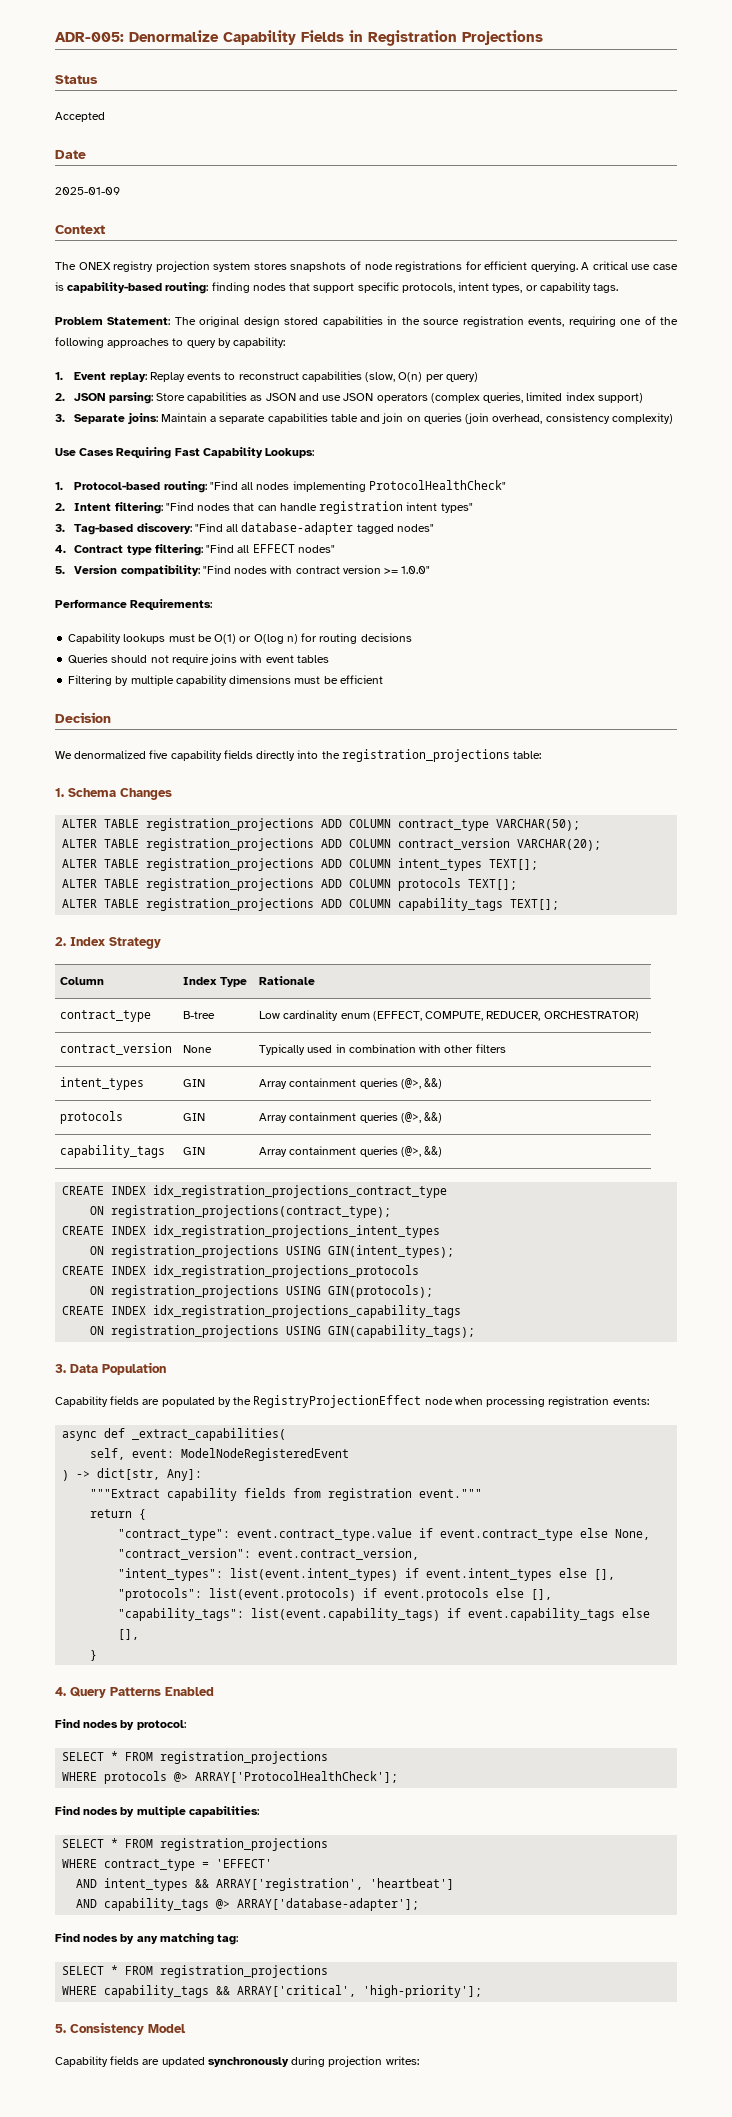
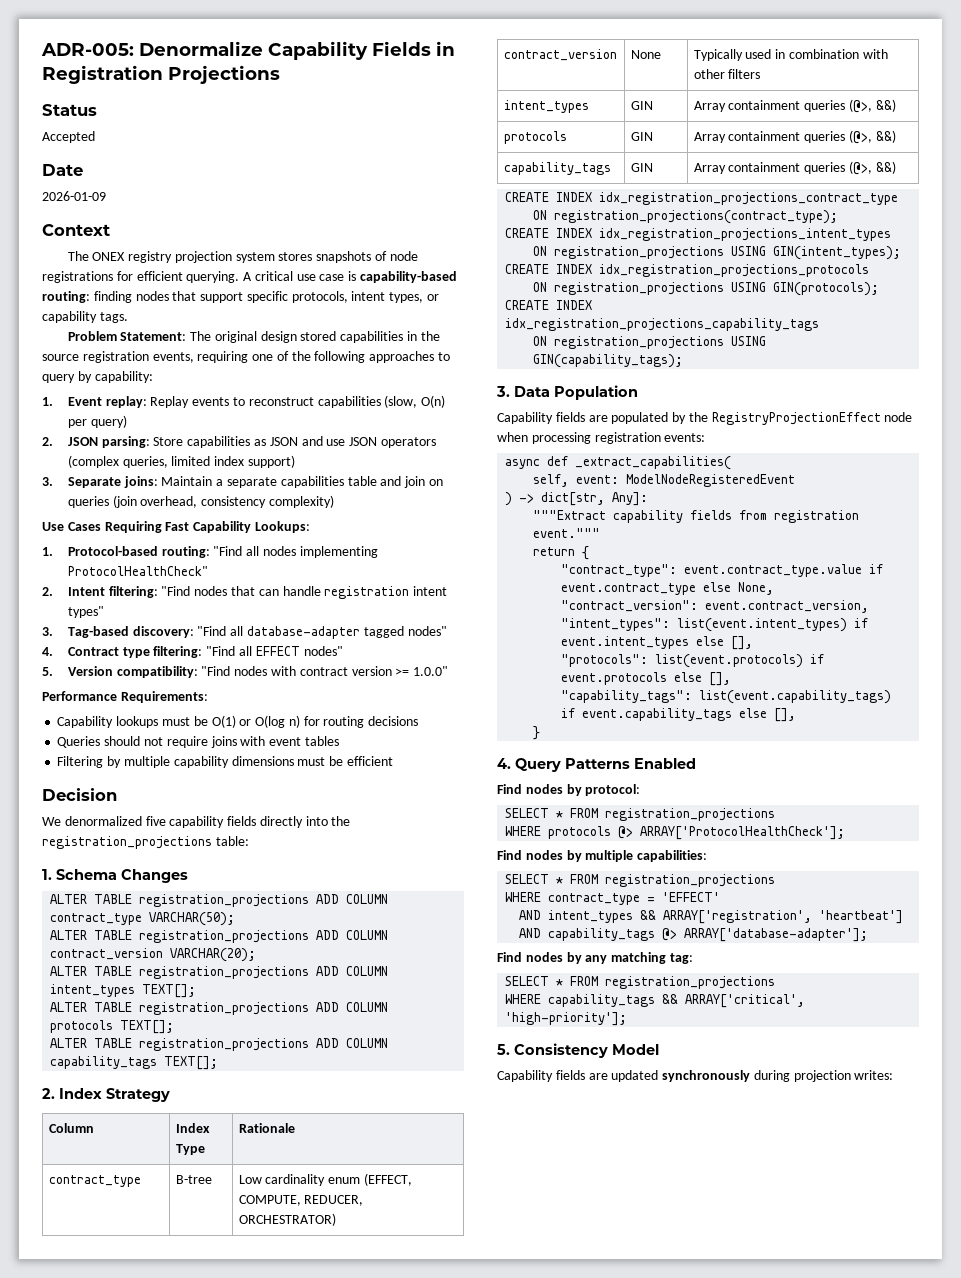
[55,187,120,195] 2025-01-09 -> [42,191,106,201] 2026-01-09

